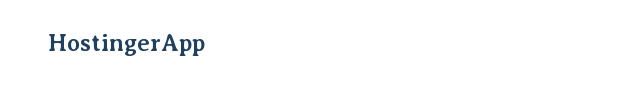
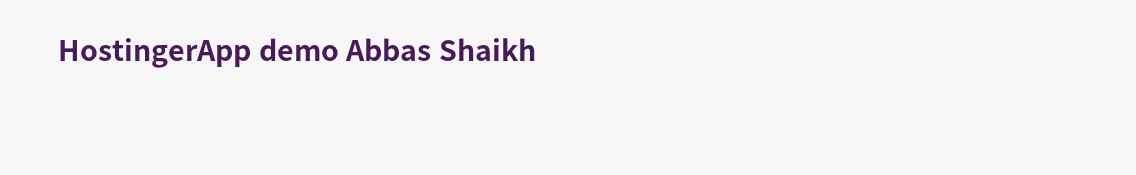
(205, 45) none -> [258,38,537,61] demo Abbas Shaikh

